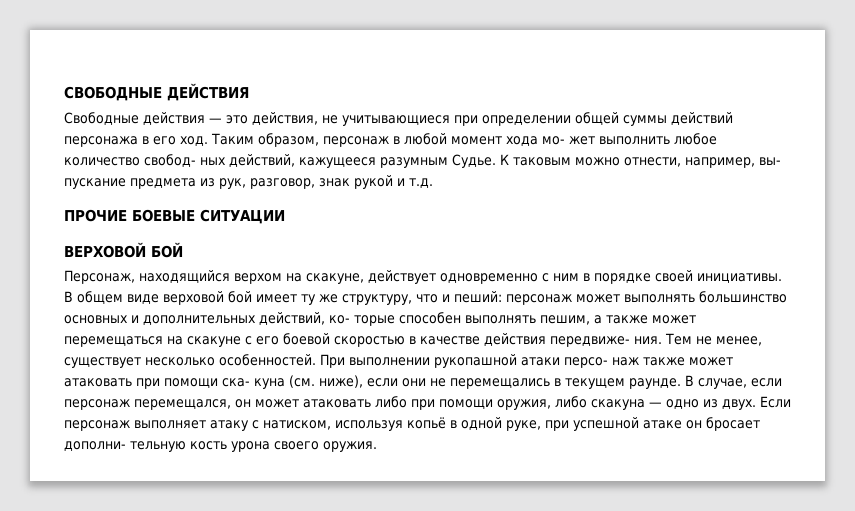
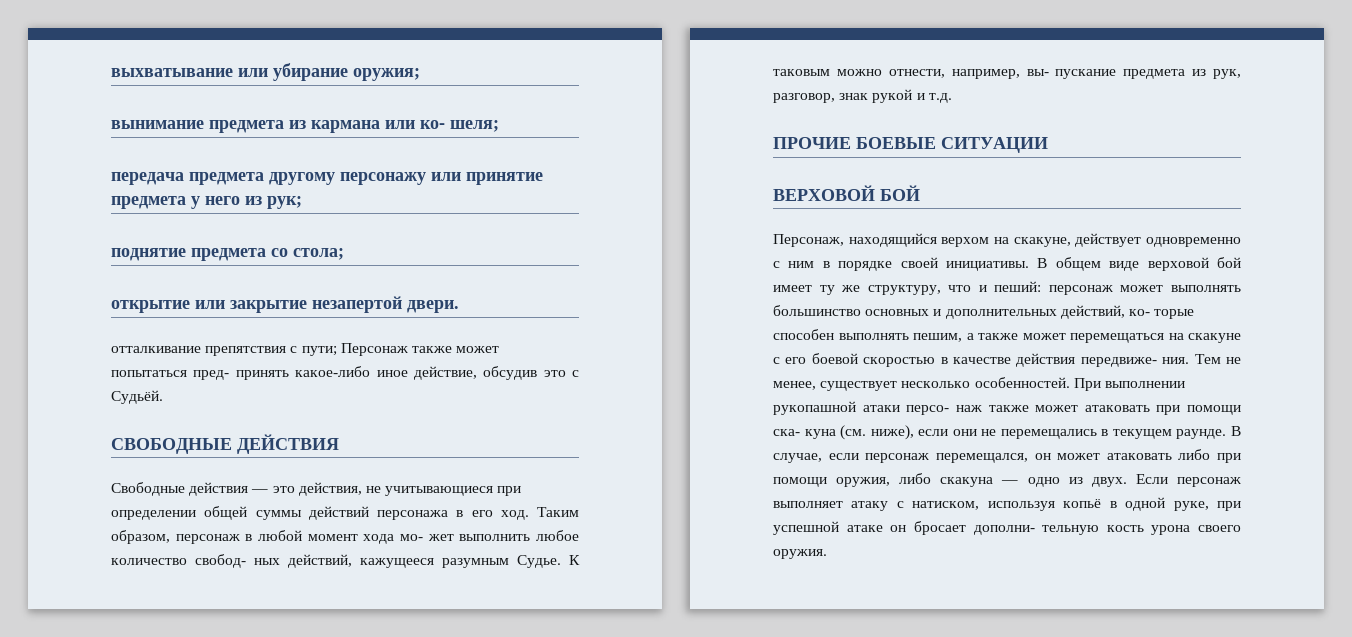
(64, 93) none -> [111,63,420,81] [111,120,499,133] [111,172,543,185] [111,196,302,209] [111,248,344,261] [111,296,459,313] [111,343,500,356] [111,366,579,380] [111,390,163,404] выхватывание или убирание оружия; // вынимание предмета из кармана или ко- шеля; // передача предмета другому персонажу или принятие предмета у него из рук; // поднятие предмета со стола; // открытие или закрытие незапертой двери. // отталкивание препятствия с пути; Персонаж также может попытаться пред- принять какое-либо иное действие, обсудив это с Судьёй. //

